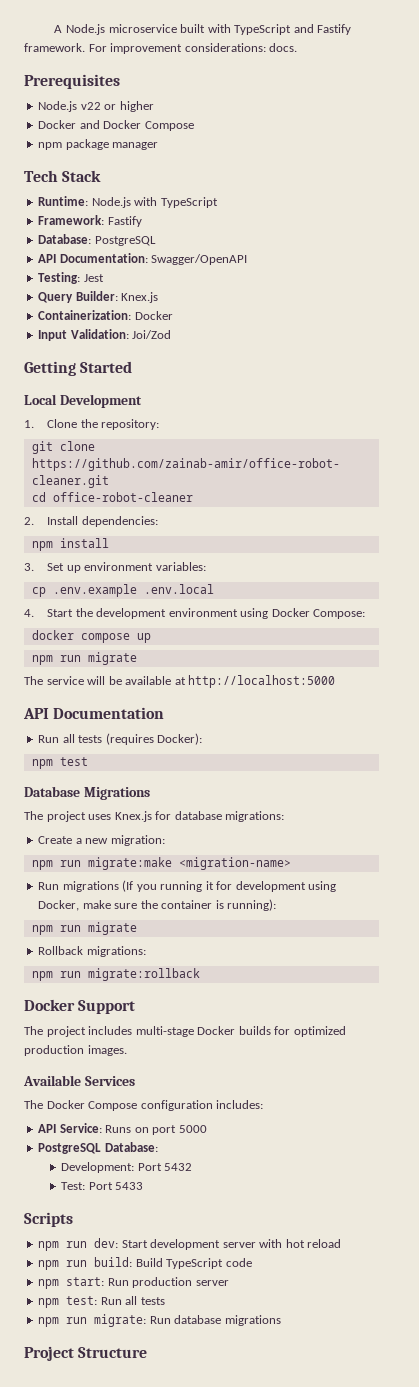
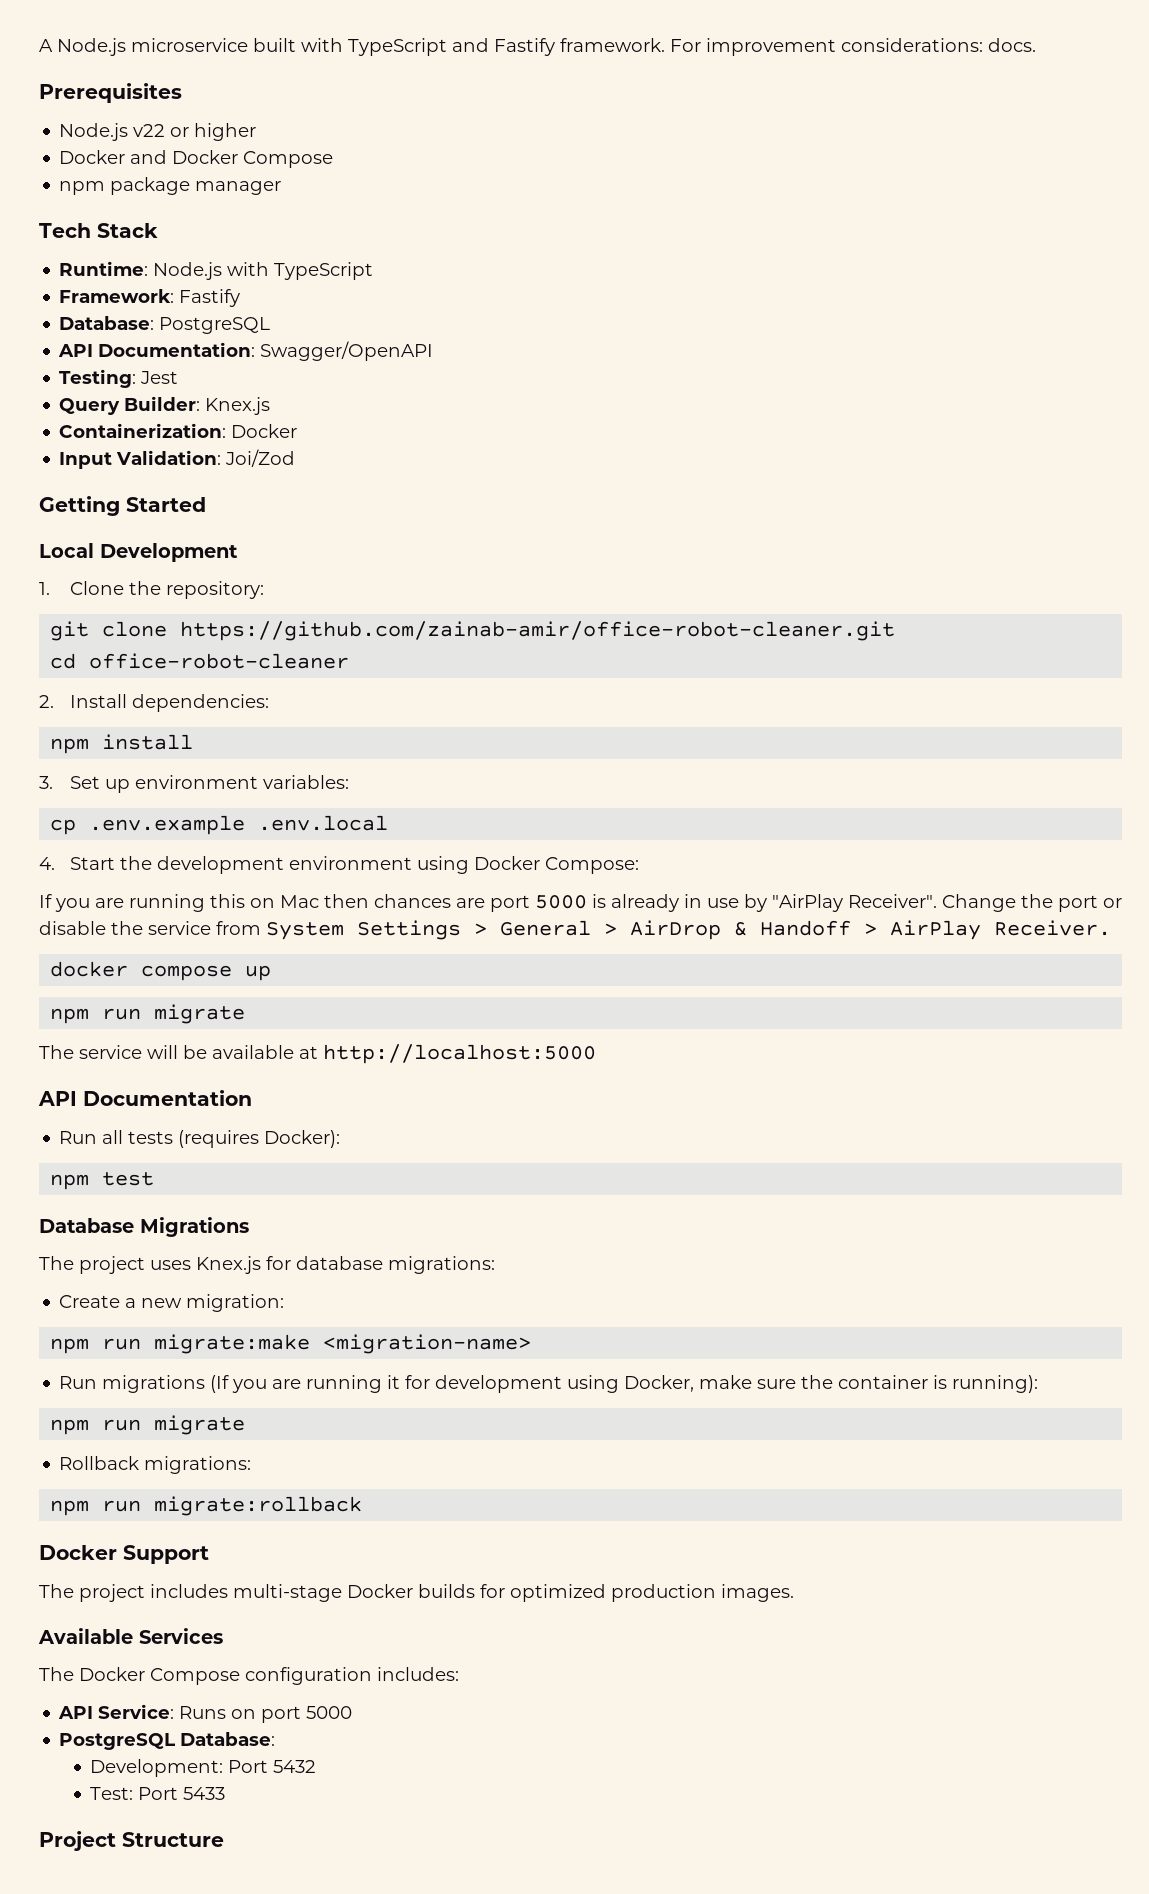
(366, 614) none -> [39,894,1122,912] [39,920,1111,940] // If you are running this on Mac then chances are port 5000 is already in use by "AirPlay Receiver". Change the port or disable the service from System Settings > General > AirDrop & Handoff > AirPlay Receiver.
(157, 888) none -> [272,1379,302,1389] are
[24,1212,73,1227] [38,1238,342,1251] [38,1257,252,1270] [38,1277,229,1289] [38,1296,165,1308] [38,1314,281,1327] // Scripts // npm run dev: Start development server with hot reload // npm run build: Build TypeScript code // npm start: Run production server // npm test: Run all tests // npm run migrate: Run database migrations -> (226, 1793) none

